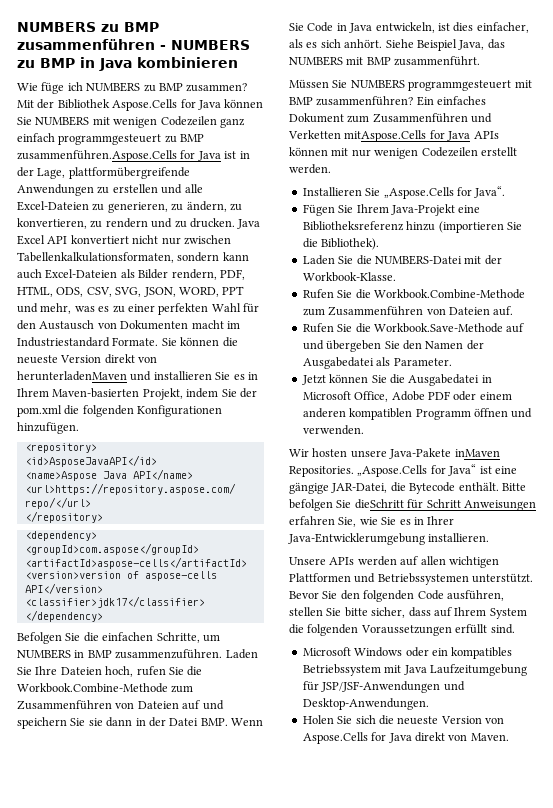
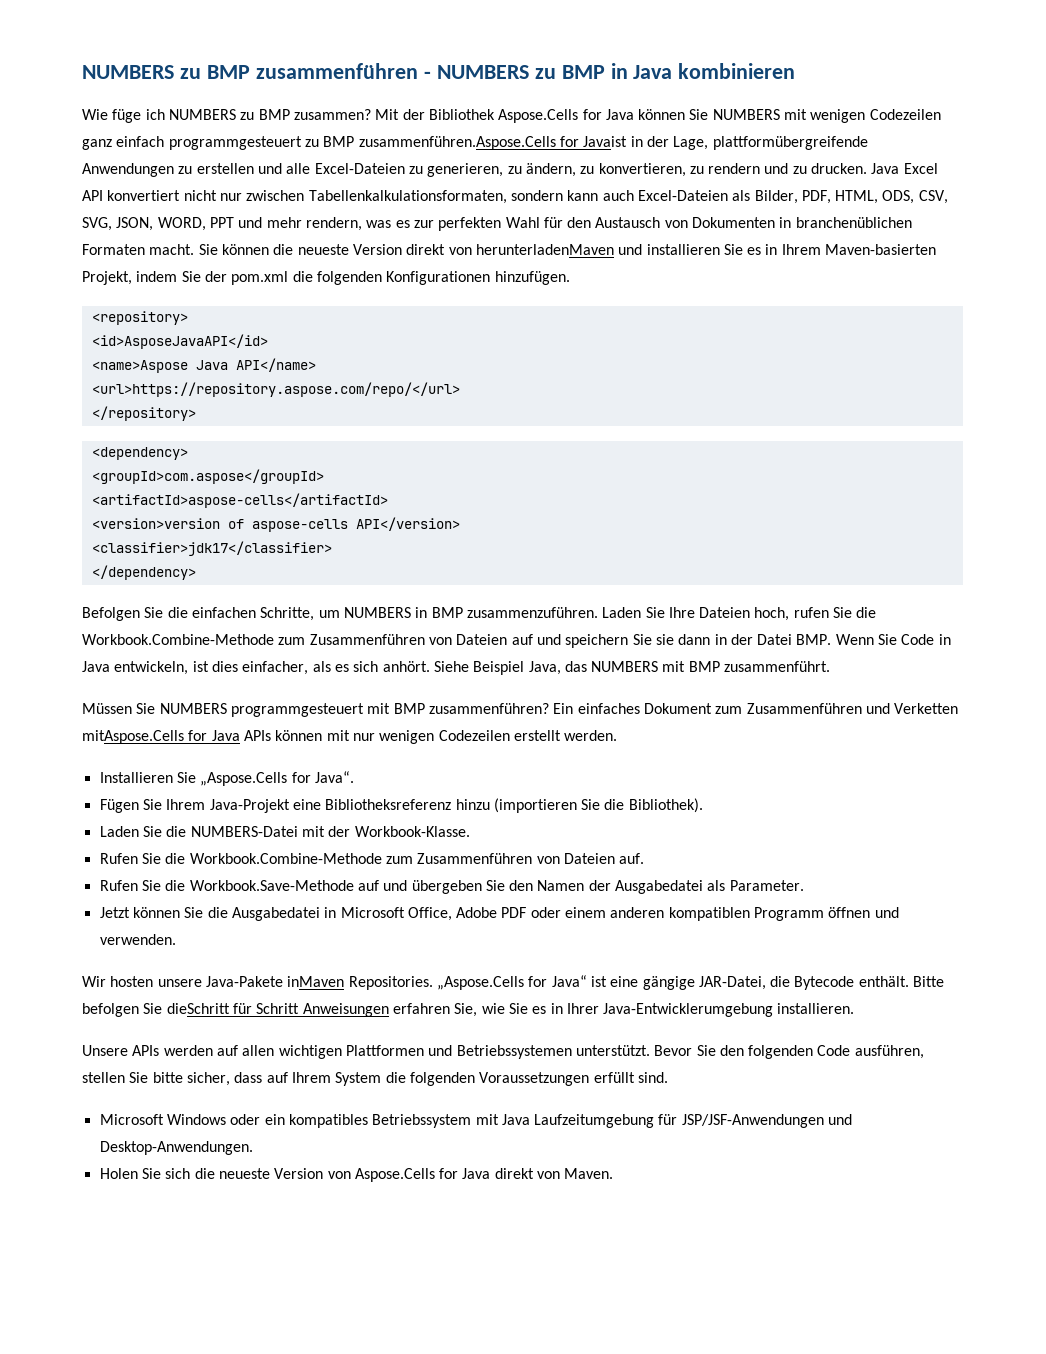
[197,151,237,161] Java ist -> [583,136,628,147] Javaist
[138,269,217,280] Bilder rendern, -> [754,190,798,204] Bilder,
[40,303,155,314] mehr, was es zu einer -> [266,217,434,231] mehr rendern, was es zur
[191,320,240,329] [17,337,159,347] macht im Industriestandard Formate. -> [779,217,912,228] [82,244,195,255] in branchenüblichen Formaten macht.

